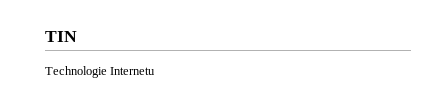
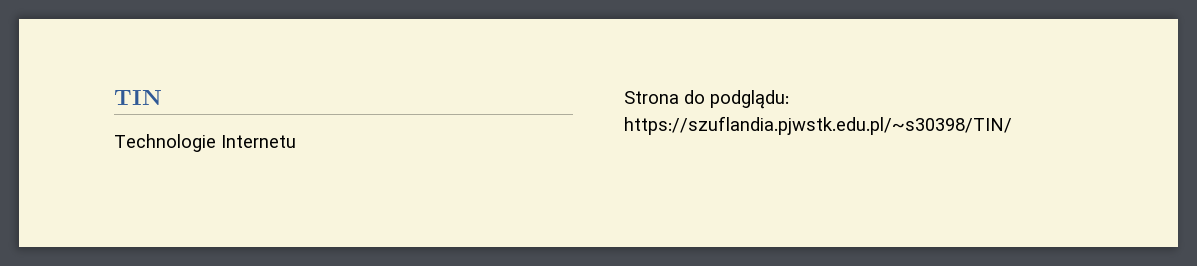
(156, 71) none -> [624,90,789,109] [624,116,1012,135] // Strona do podglądu: https://szuflandia.pjwstk.edu.pl/~s30398/TIN/

